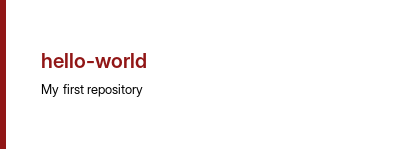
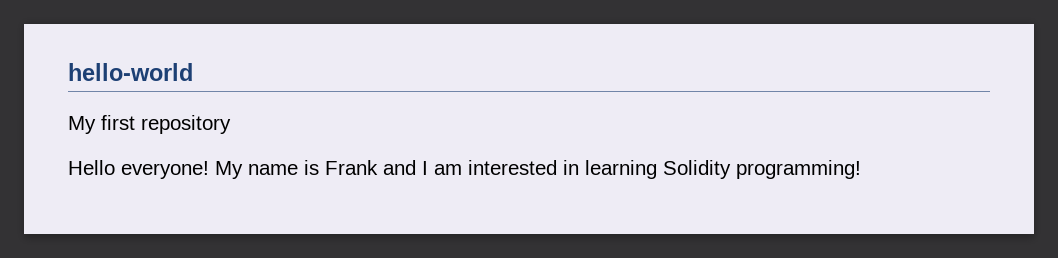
(144, 90) none -> [68,160,861,179] // Hello everyone! My name is Frank and I am interested in learning Solidity programming!

